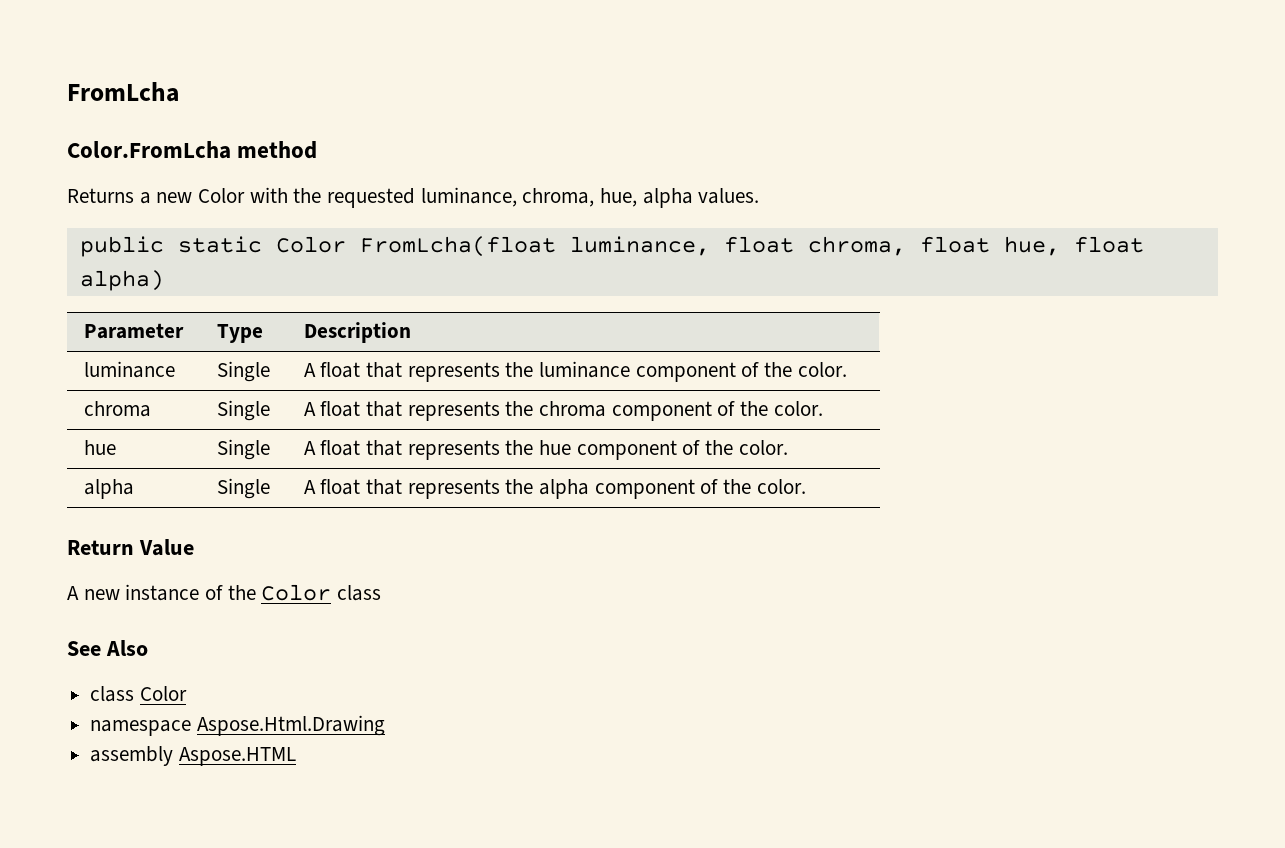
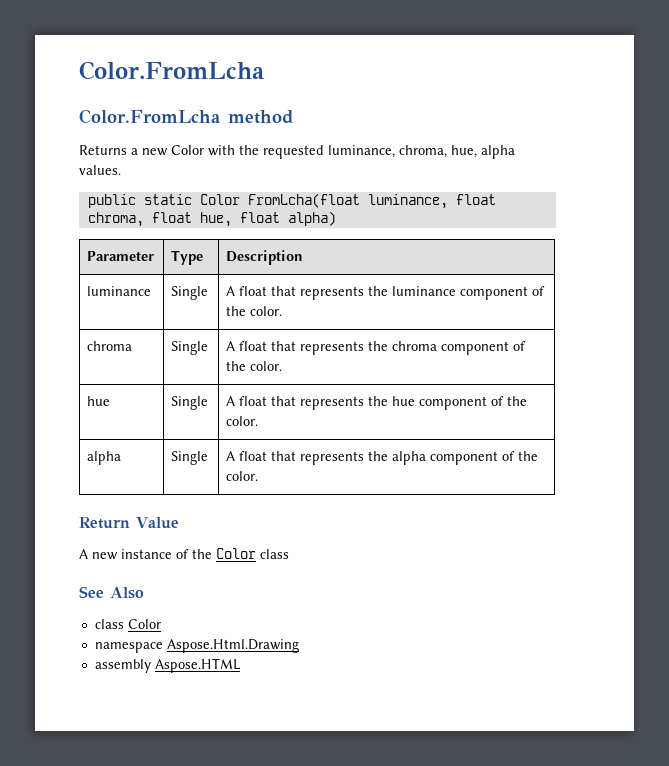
[67,82,179,102] FromLcha -> [79,61,265,80] Color.FromLcha

